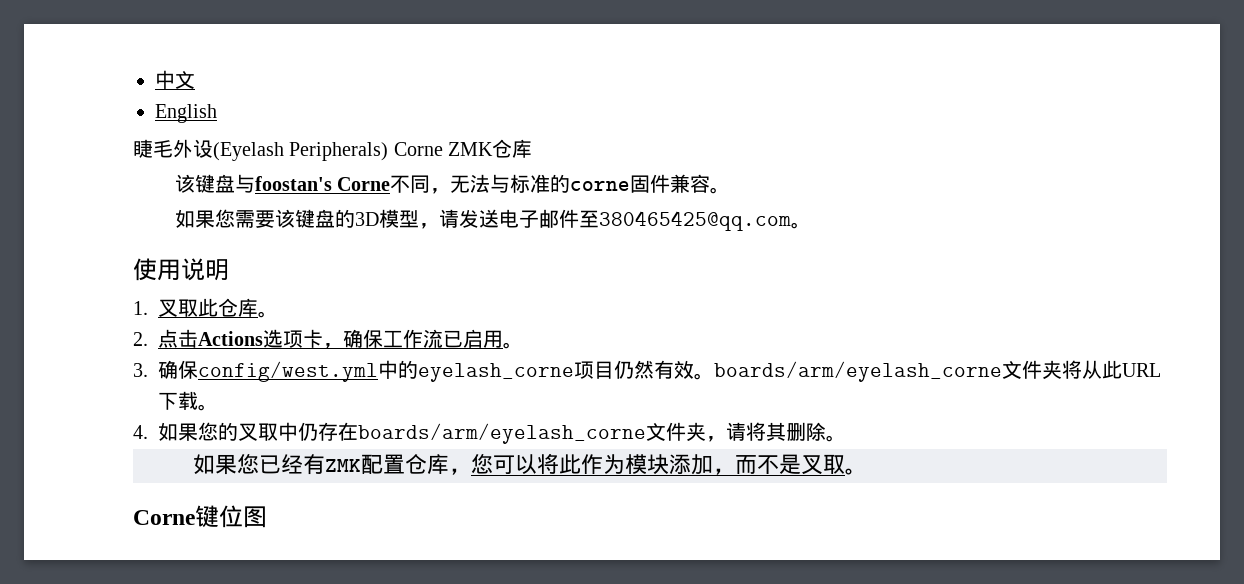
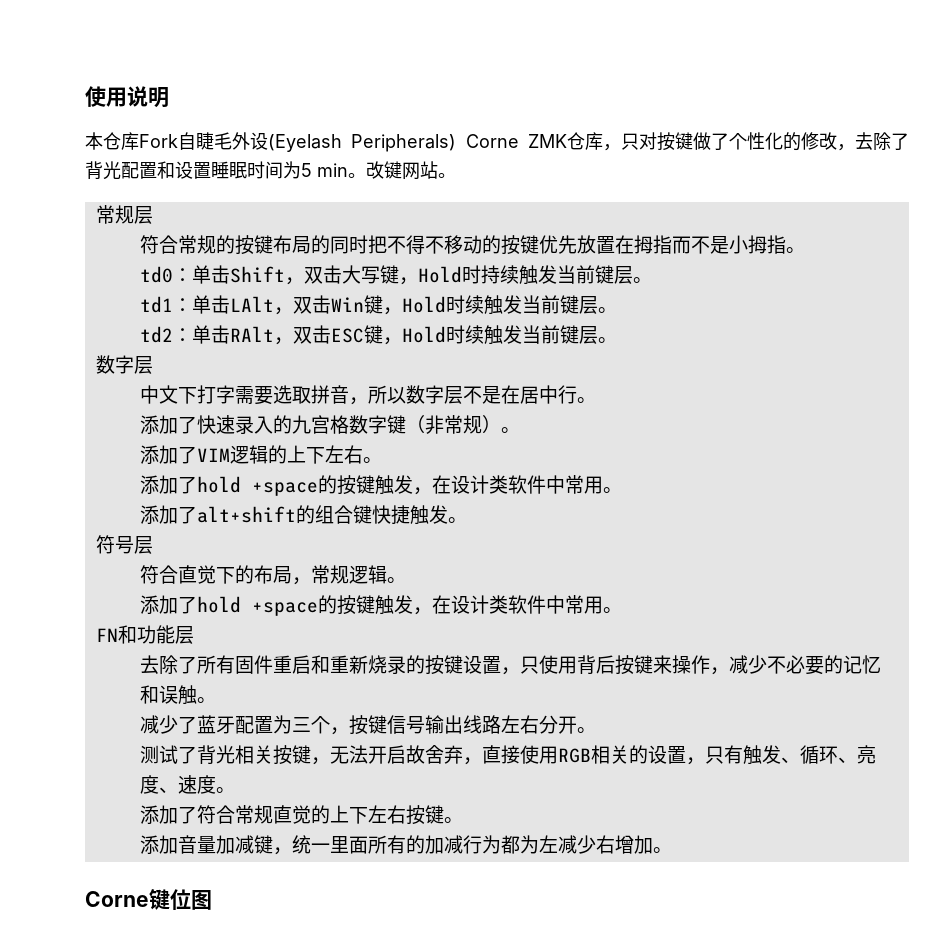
[155,70,195,89] [155,104,217,123] 中文 // English // -> [85,86,169,108] [85,132,196,150] 使用说明 // 本仓库Fork自
[174,174,731,194] [174,209,811,231] [133,258,229,281] [133,298,278,318] [133,329,523,349] [133,360,1161,382] [158,391,218,411] [133,422,846,444] [193,453,845,475] // 该键盘与foostan's Corne不同，无法与标准的corne固件兼容。 // 如果您需要该键盘的3D模型，请发送电子邮件至380465425@qq.com。 // 使用说明 // 1.叉取此仓库。 // 2.点击Actions选项卡，确保工作流已启用。 // 3.确保config/west.yml中的eyelash_corne项目仍然有效。boards/arm/eyelash_corne文件夹将从此URL下载。 // 4.如果您的叉取中仍存在boards/arm/eyelash_corne文件夹，请将其删除。 // 如果您已经有ZMK配置仓库，您可以将此作为模块添加，而不是叉取 -> [603,132,909,151] [85,161,456,180] [95,205,153,224] [139,235,805,255] [139,265,652,285] [139,295,617,315] [139,325,617,345] [95,355,153,374] [139,385,596,405] [139,415,520,434] [139,445,382,464] [139,475,622,496] [139,505,467,525] [95,535,153,554] [139,565,406,585] [139,595,622,616] [95,625,194,644] [139,655,881,675] [139,685,216,705] [139,715,596,735] [139,745,876,765] [139,775,235,794] [139,805,463,825] [139,835,653,855] ，只对按键做了个性化的修改，去除了背光配置和设置睡眠时间为5 min。改键网站。 // 常规层 // 符合常规的按键布局的同时把不得不移动的按键优先放置在拇指而不是小拇指。 // td0：单击Shift，双击大写键，Hold时持续触发当前键层。 // td1：单击LAlt，双击Win键，Hold时续触发当前键层。 // td2：单击RAlt，双击ESC键，Hold时续触发当前键层。 // 数字层 // 中文下打字需要选取拼音，所以数字层不是在居中行。 // 添加了快速录入的九宫格数字键（非常规）。 // 添加了VIM逻辑的上下左右。 // 添加了hold +space的按键触发，在设计类软件中常用。 // 添加了alt+shift的组合键快捷触发。 // 符号层 // 符合直觉下的布局，常规逻辑。 // 添加了hold +space的按键触发，在设计类软件中常用。 // FN和功能层 // 去除了所有固件重启和重新烧录的按键设置，只使用背后按键来操作，减少不必要的记忆和误触。 // 减少了蓝牙配置为三个，按键信号输出线路左右分开。 // 测试了背光相关按键，无法开启故舍弃，直接使用RGB相关的设置，只有触发、循环、亮度、速度。 // 添加了符合常规直觉的上下左右按键。 // 添加音量加减键，统一里面所有的加减行为都为左减少右增加

